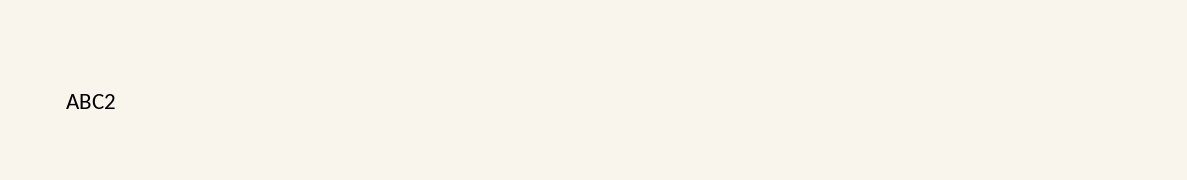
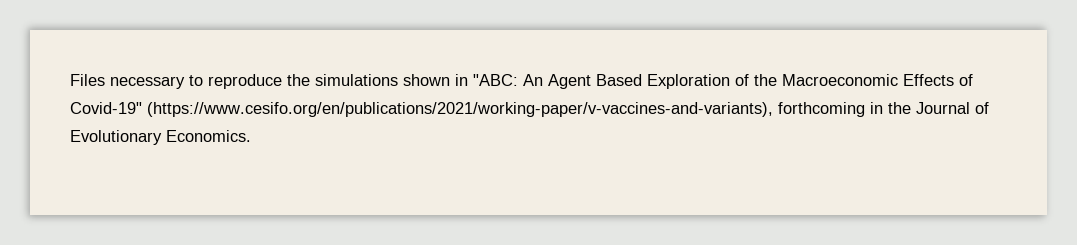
[66,94,116,109] ABC2 -> [70,74,973,89] [70,102,989,117] [70,130,251,145] Files necessary to reproduce the simulations shown in "ABC: An Agent Based Exploration of the Macroeconomic Effects of Covid-19" (https://www.cesifo.org/en/publications/2021/working-paper/v-vaccines-and-variants), forthcoming in the Journal of Evolutionary Economics.

